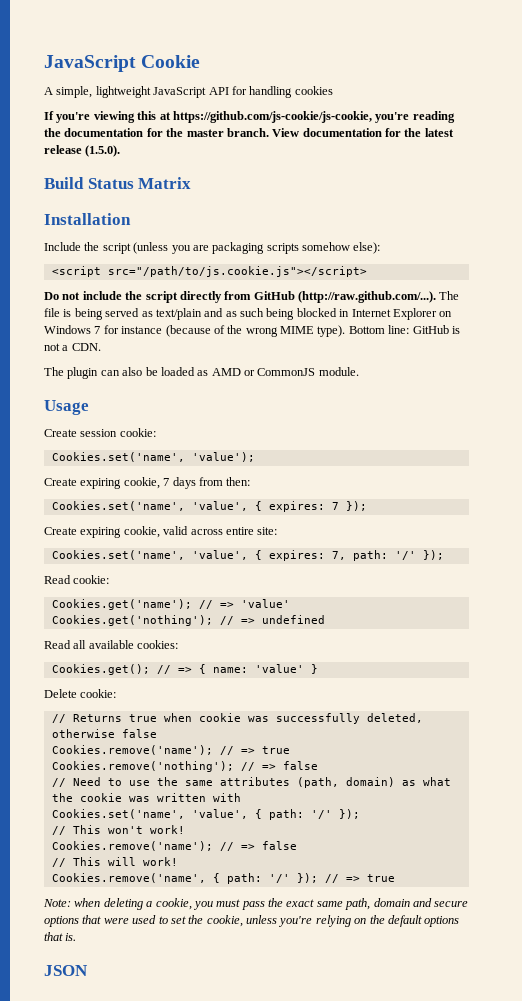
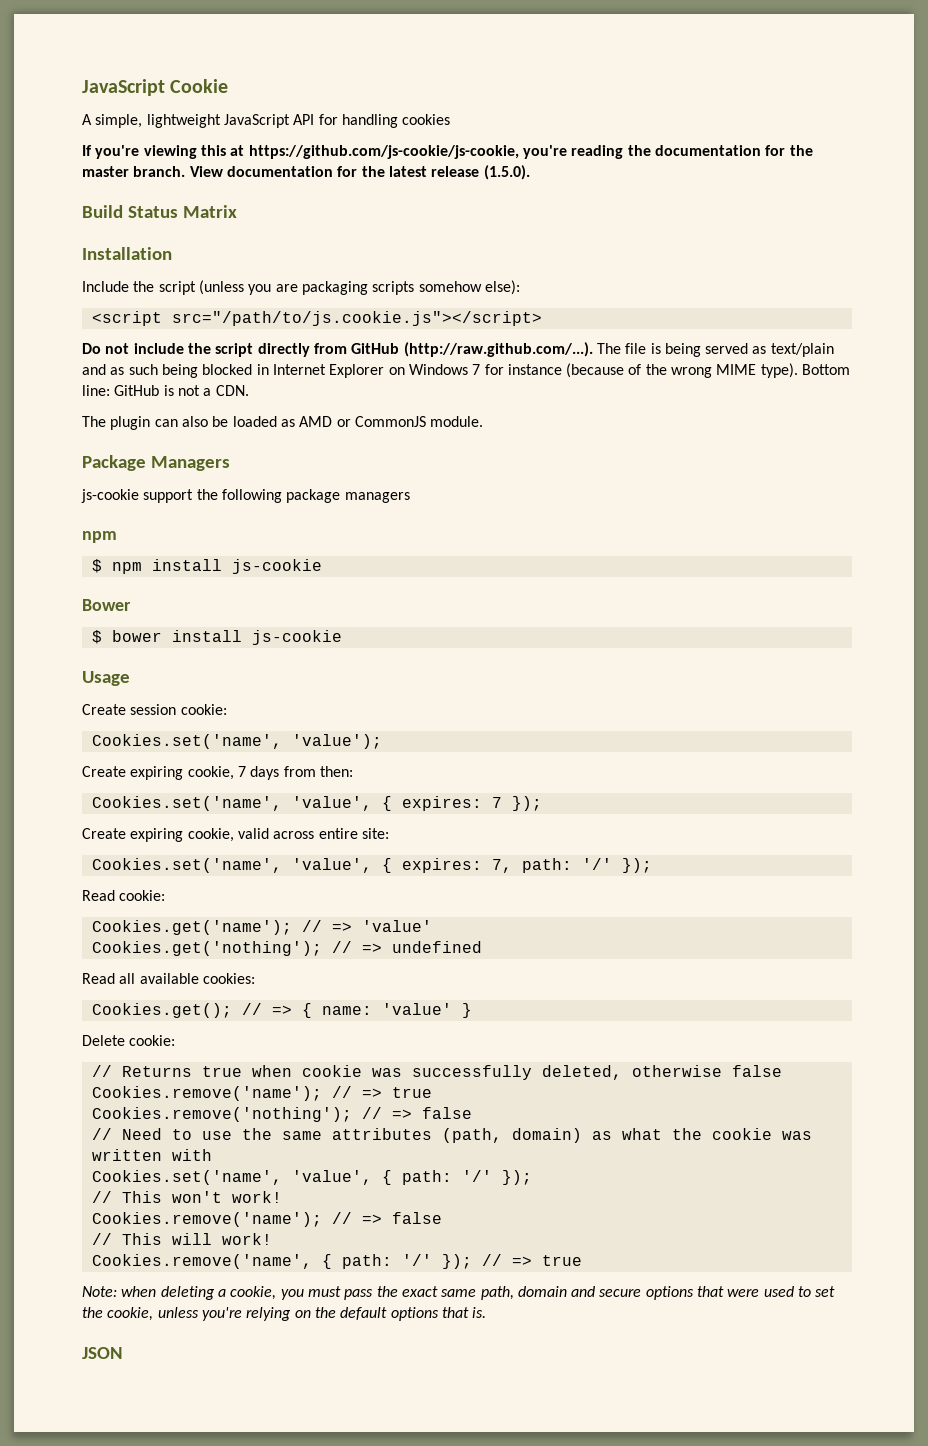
(359, 371) none -> [82,455,230,471] [81,489,410,503] [82,531,117,543] [91,559,322,574] [82,599,131,611] [91,630,342,645] // Package Managers // js-cookie support the following package managers // npm // $ npm install js-cookie // Bower // $ bower install js-cookie

